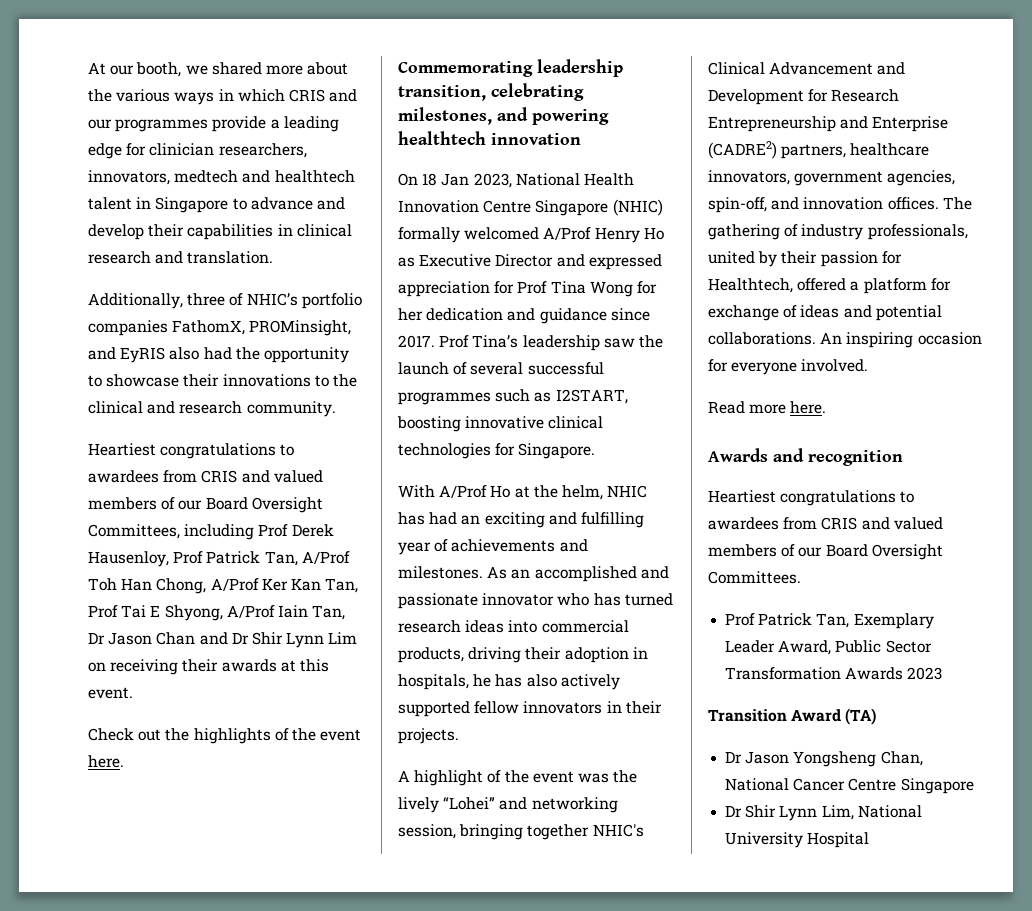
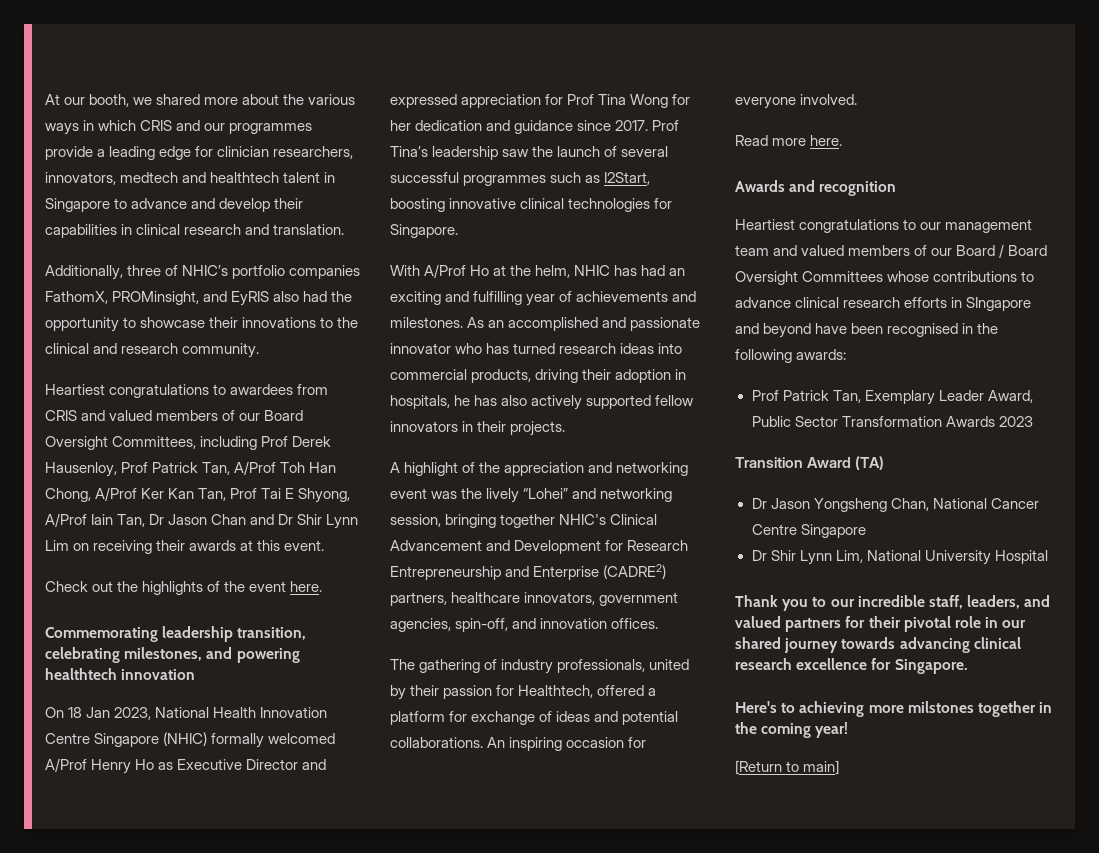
[555,389,628,404] I2START, -> [604,172,651,185] I2Start,
(529, 776) none -> [504,462,689,476] appreciation and networking
(939, 203) none -> (659, 623) //
[708,517,943,530] [708,544,943,560] [708,571,801,584] awardees from CRIS and valued members of our Board Oversight Committees. -> [920,219,1033,233] [735,244,1048,258] [735,271,1035,285] [735,297,1032,311] [735,323,999,338] [735,349,847,363] our management team and valued members of our Board / Board Oversight Committees whose contributions to advance clinical research efforts in SIngapore and beyond have been recognised in the following awards:
(870, 840) none -> [735,595,1051,611] [735,616,1027,632] [735,637,1021,653] [735,658,968,674] [735,701,1053,717] [735,722,849,738] [735,760,840,775] // Thank you to our incredible staff, leaders, and valued partners for their pivotal role in our shared journey towards advancing clinical research excellence for Singapore. // Here's to achieving more milstones together in the coming year! // [Return to main]

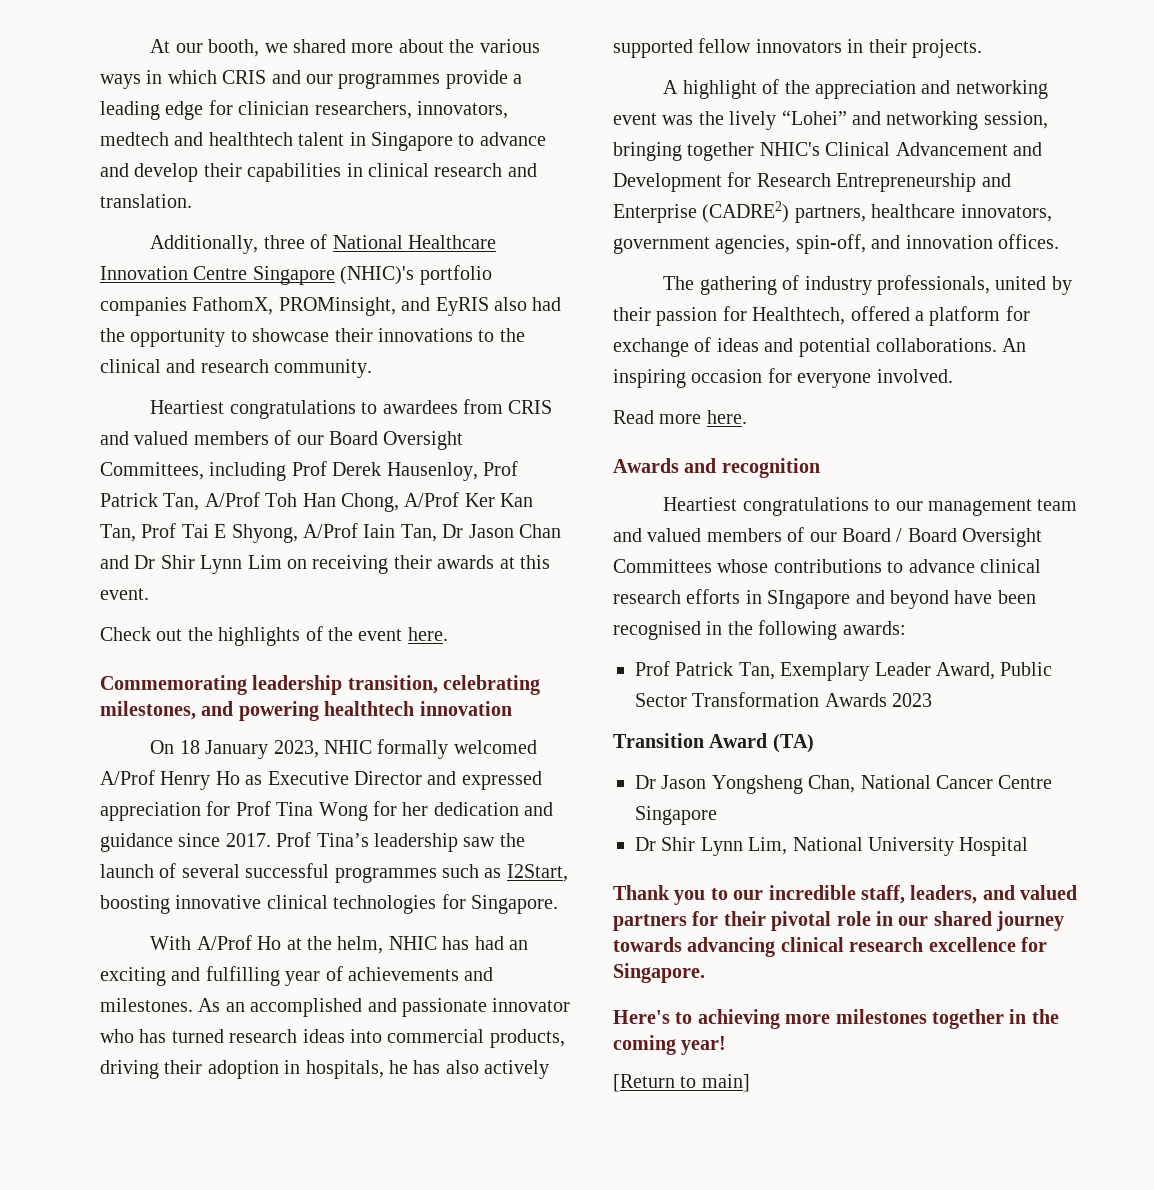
[182,265,229,276] NHIC’s -> [332,235,496,249] [100,266,415,285] National Healthcare Innovation Centre Singapore (NHIC)'s
[86,707,328,720] [45,732,208,747] Jan 2023, National Health Innovation Centre Singapore (NHIC) -> [205,740,372,759] January 2023, NHIC
[907,701,974,713] milstones -> [835,1009,927,1024] milestones

